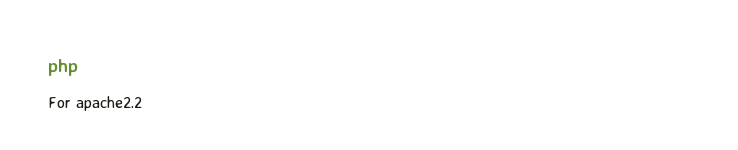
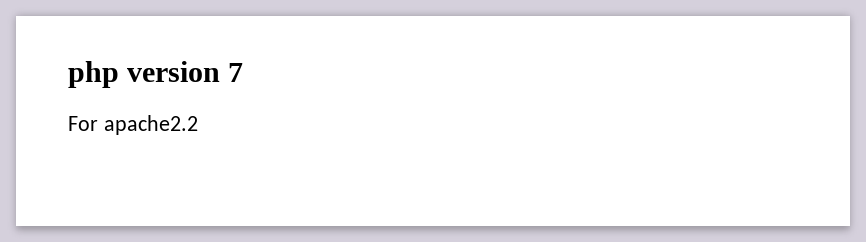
(78, 67) none -> [127,61,244,82] version 7

